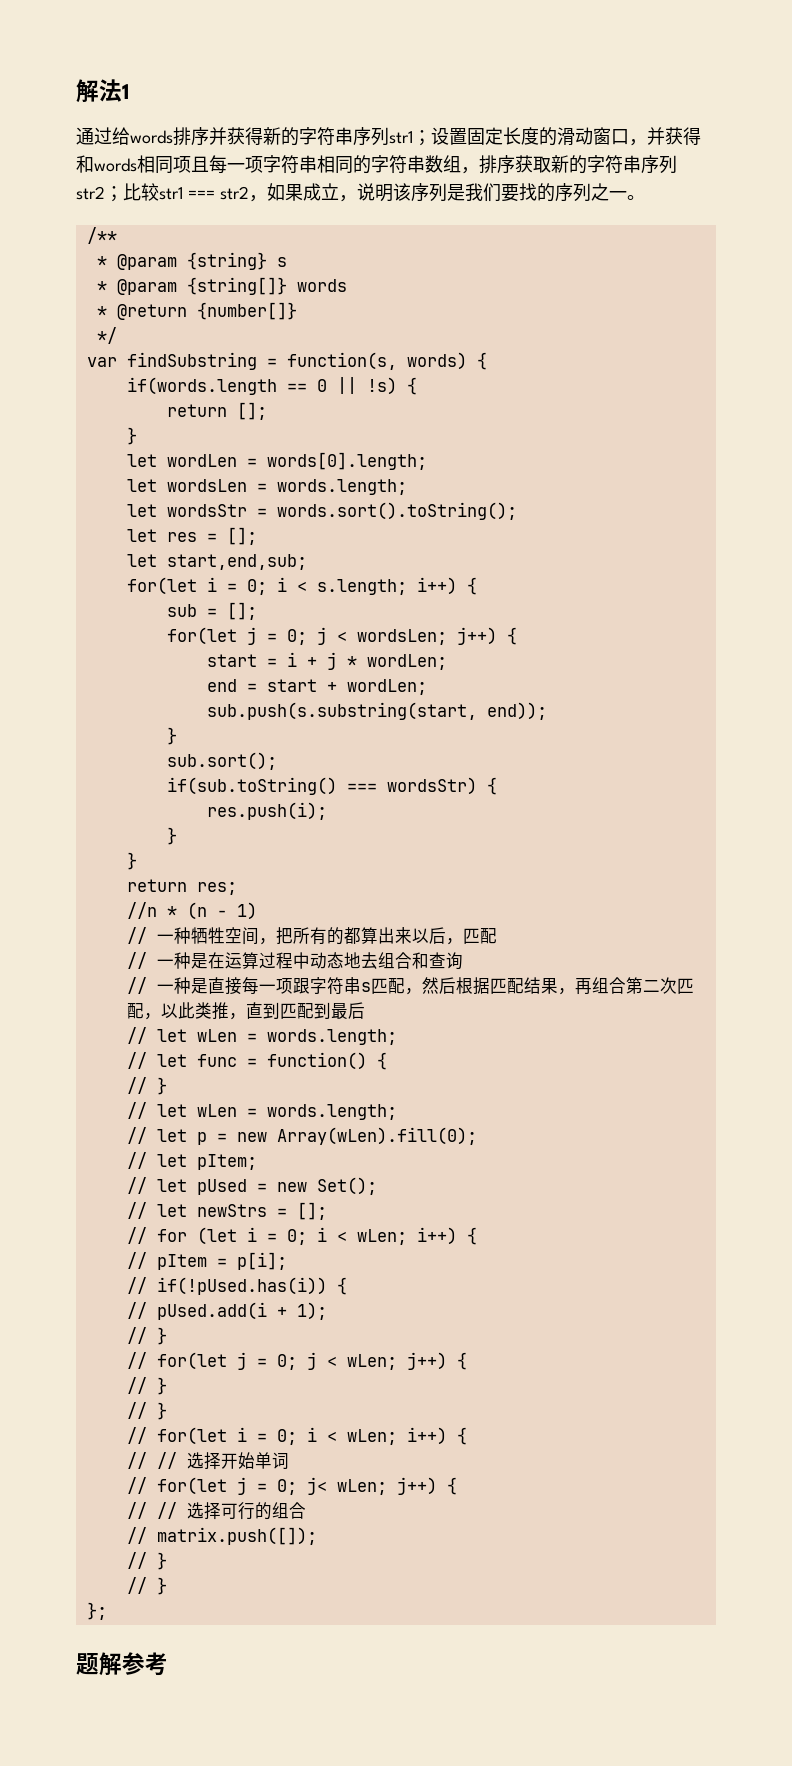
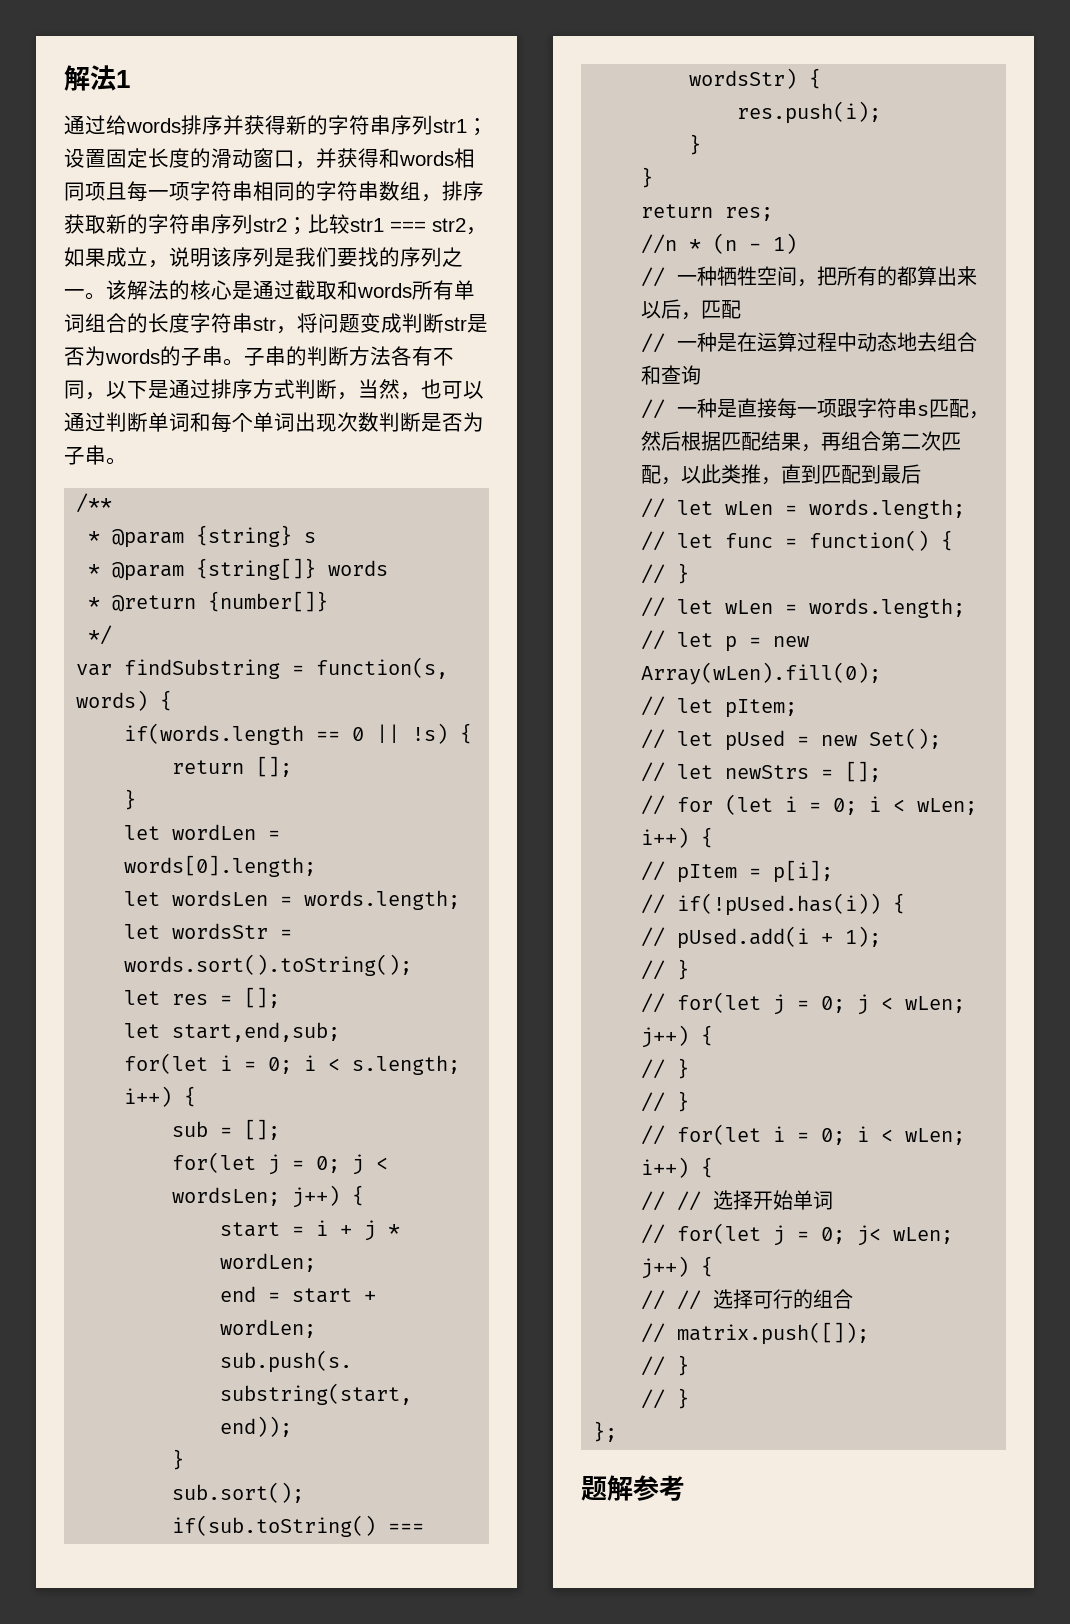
(645, 197) none -> [106,280,475,300] [64,313,488,334] [64,346,454,366] [64,379,484,400] [64,412,484,433] [64,445,127,465] 该解法的核心是通过截取和words所有单词组合的长度字符串str，将问题变成判断str是否为words的子串。子串的判断方法各有不同，以下是通过排序方式判断，当然，也可以通过判断单词和每个单词出现次数判断是否为子串。

